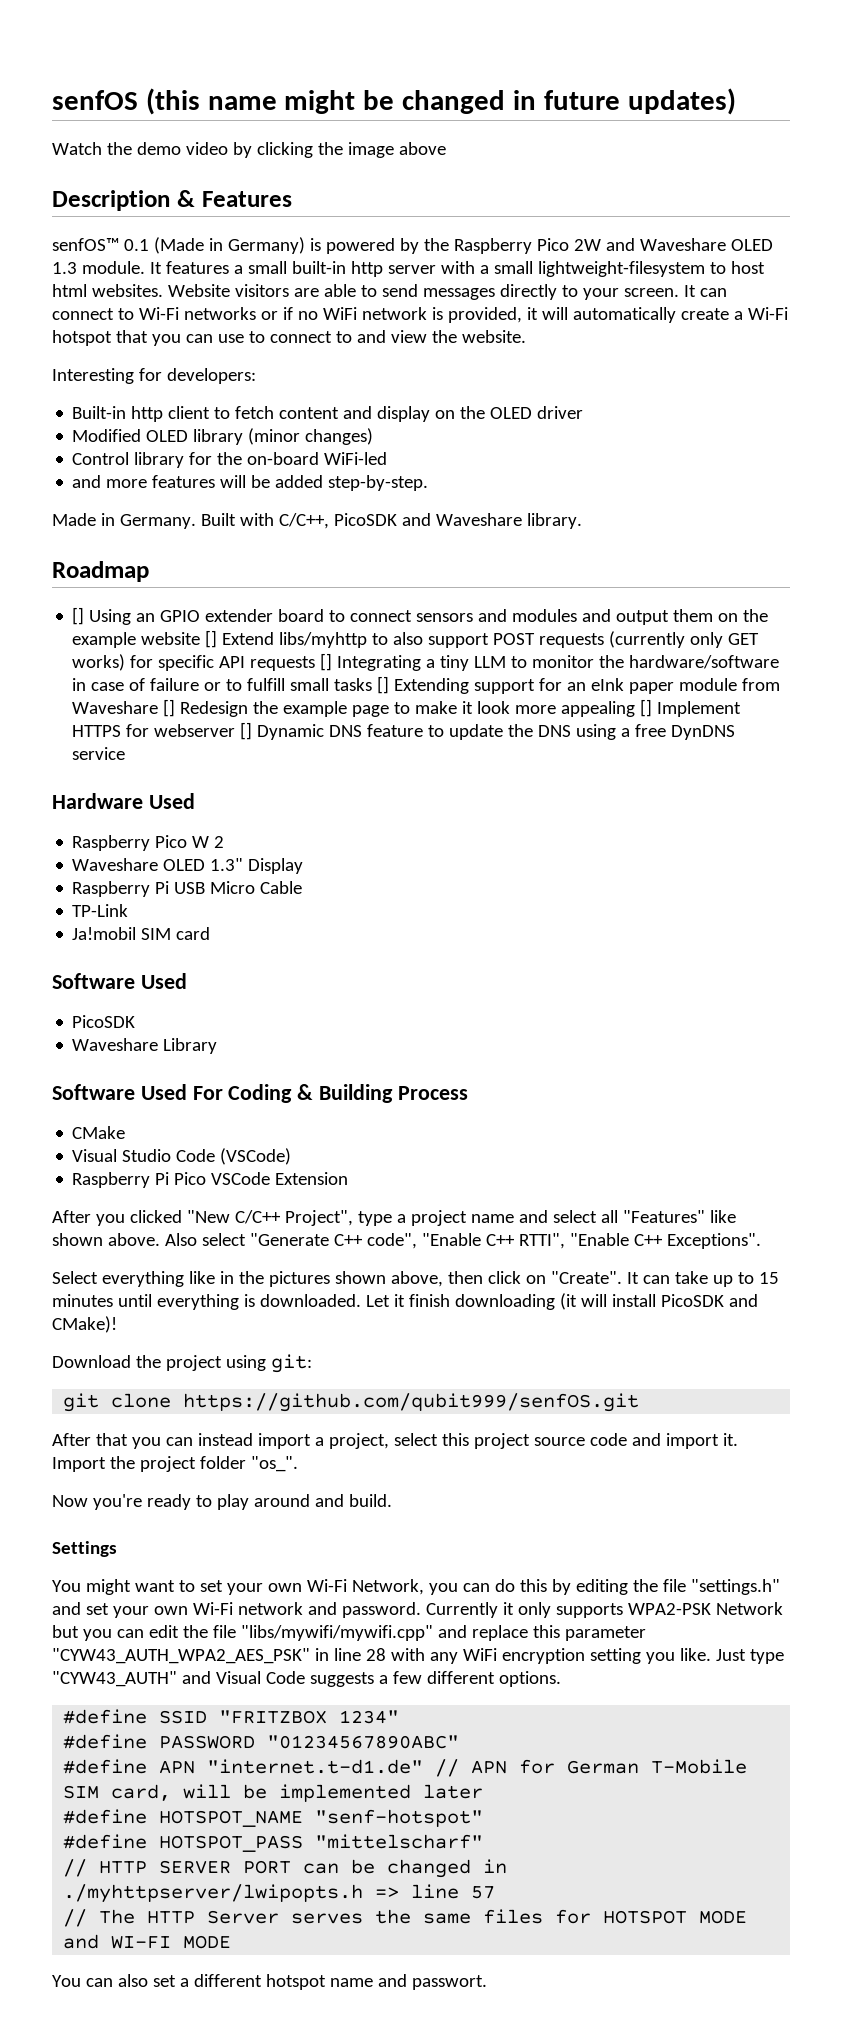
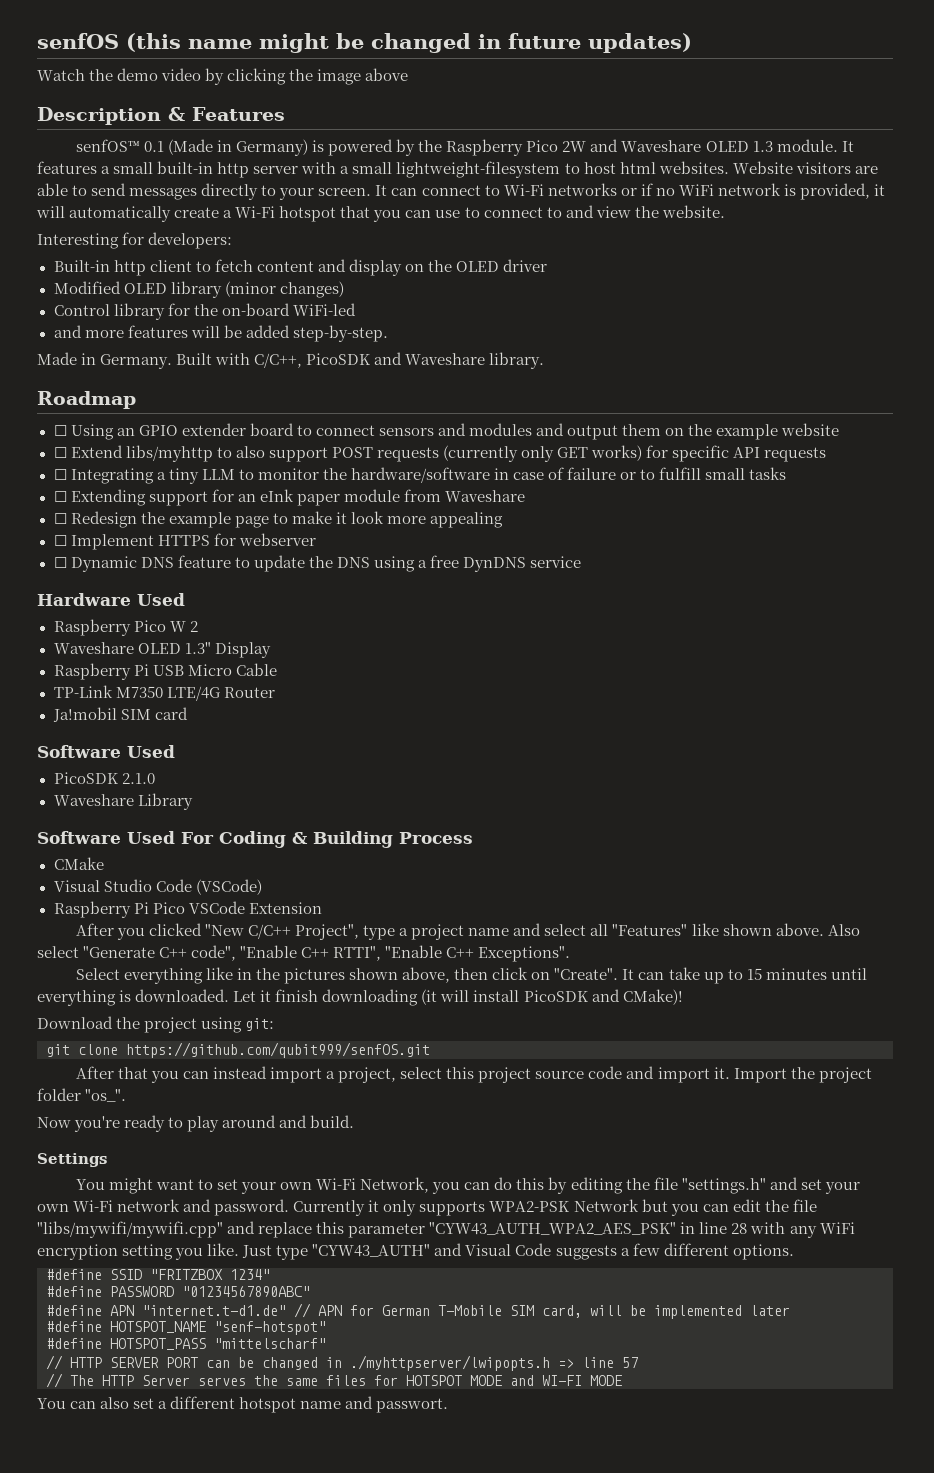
[72,607,85,625] [] -> [53,425,67,436] ☐
[205,630,218,648] [] -> [53,447,67,458] // ☐
[320,653,333,671] [] -> [53,469,67,480] // ☐
[377,676,390,694] [] -> [53,491,67,502] // ☐
[163,699,176,717] [] -> [53,513,67,524] // ☐
[640,699,653,717] [] -> [53,535,67,546] // ☐
[240,722,253,740] [] -> [53,557,67,568] // ☐
(129, 910) none -> [115,686,275,701] M7350 LTE/4G Router
(136, 1021) none -> [121,773,155,784] 2.1.0

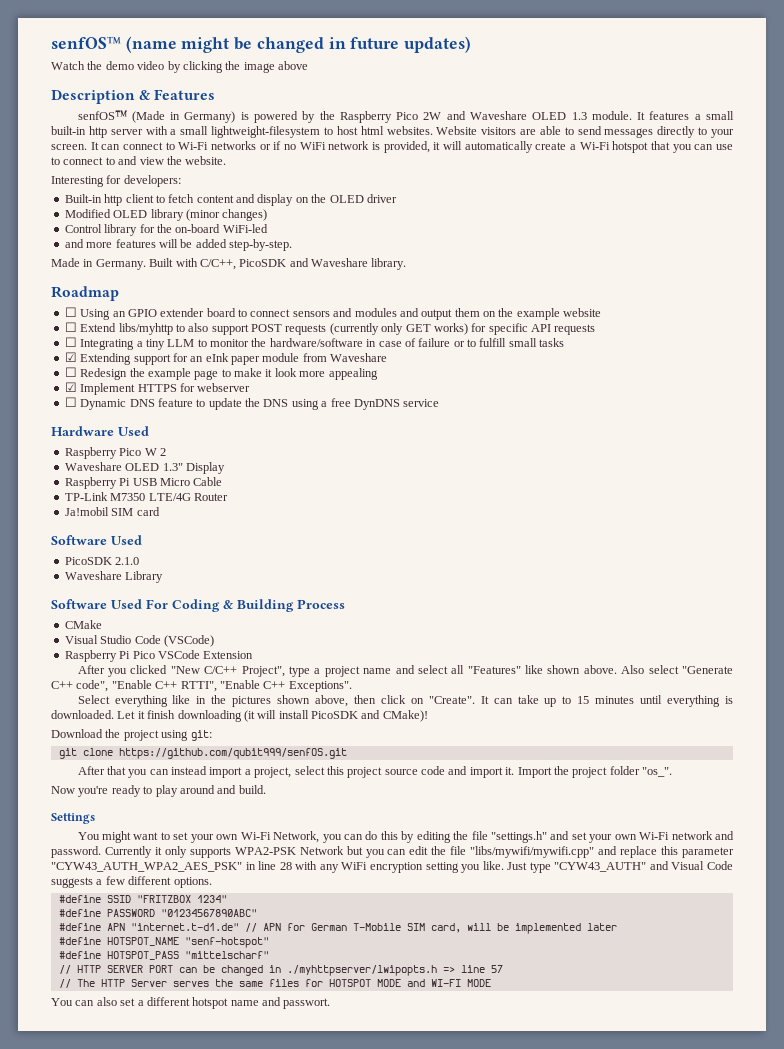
[37,33,252,52] senfOS (this name -> [51,36,177,53] senfOS™ (name
[143,141,164,152] 0.1 -> (127, 115) none
[53,491,67,502] ☐ -> [64,352,77,362] ☑
[53,535,67,546] ☐ -> [64,382,77,392] ☑

